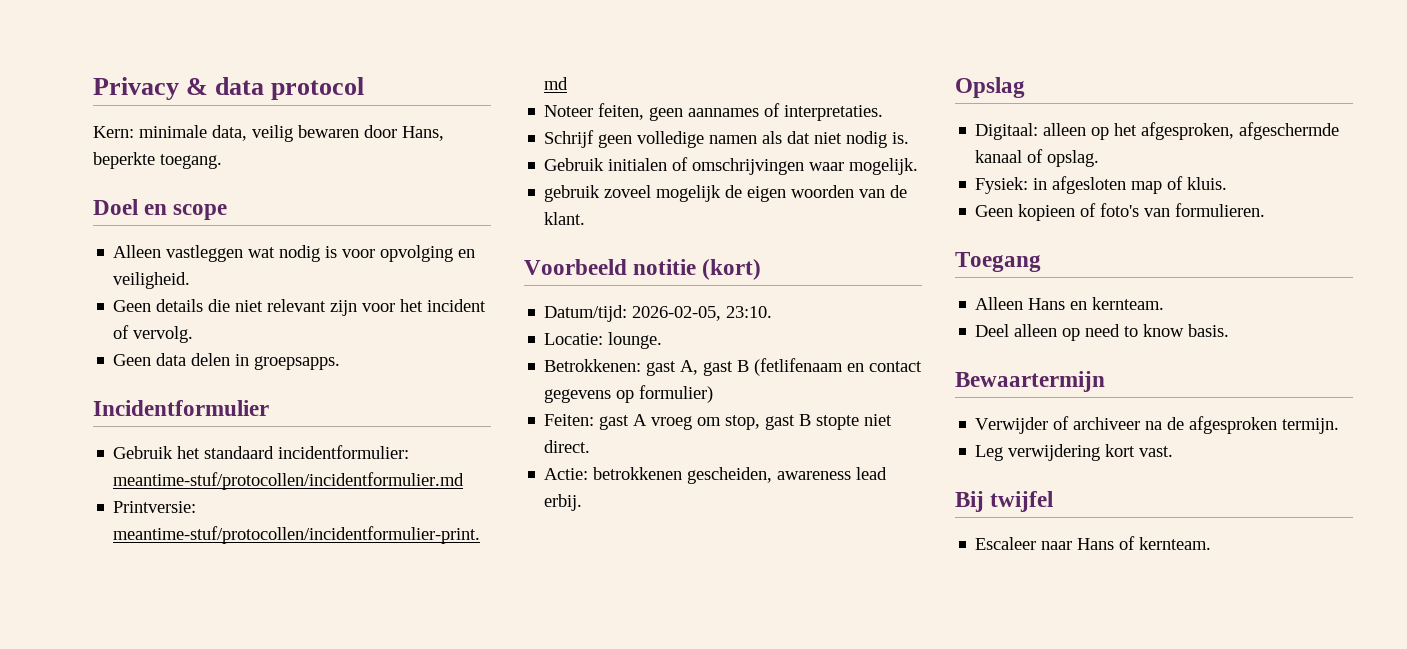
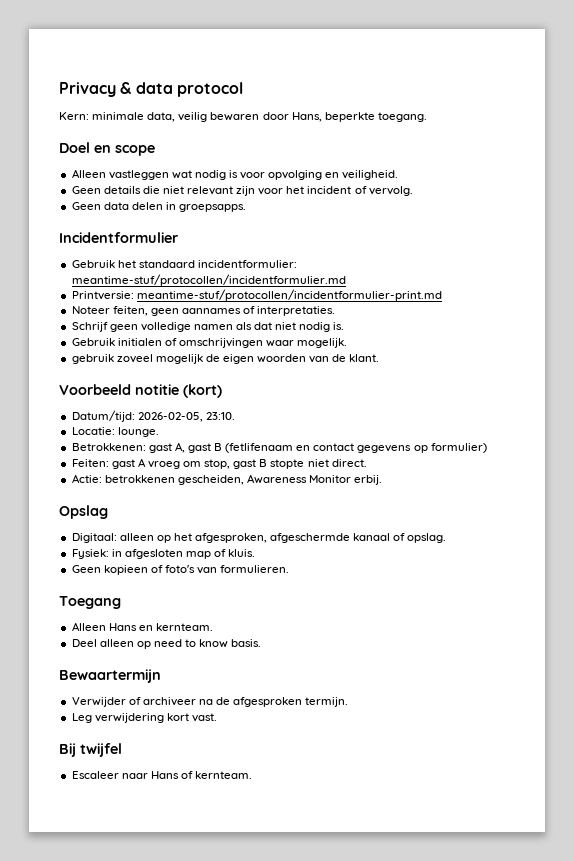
[777,467,888,480] awareness lead -> [246,474,352,484] Awareness Monitor

